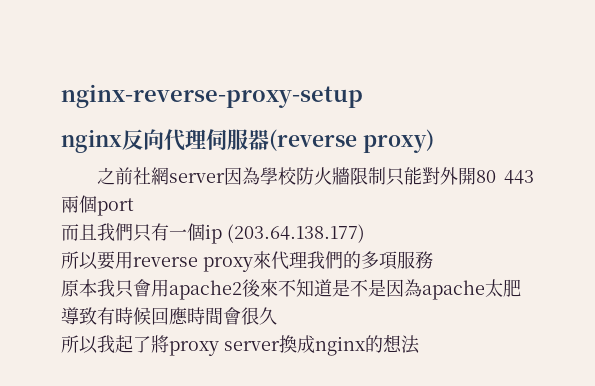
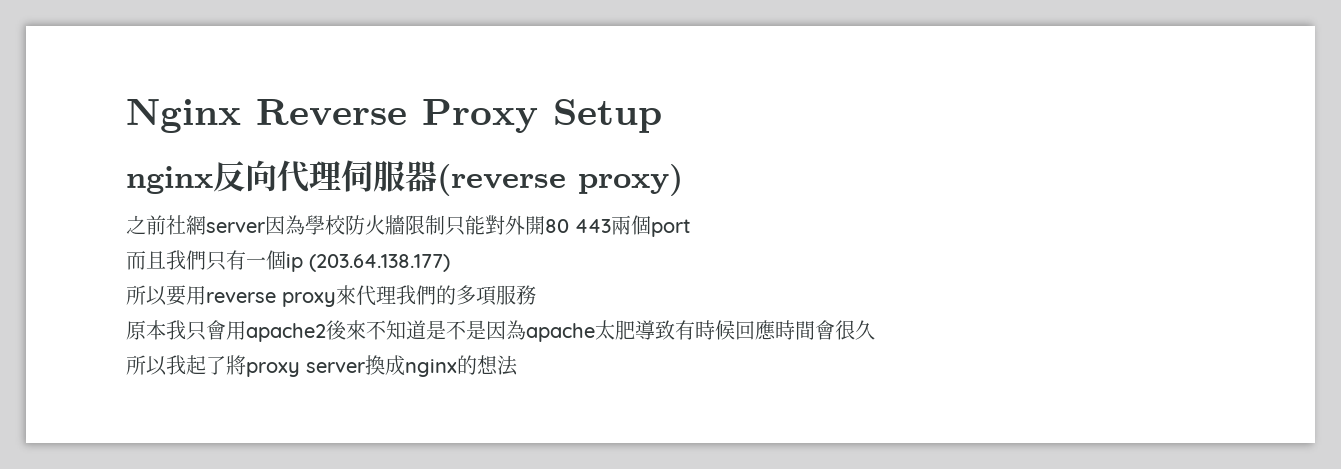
[61,84,363,108] nginx-reverse-proxy-setup -> [126,99,662,133] Nginx Reverse Proxy Setup

